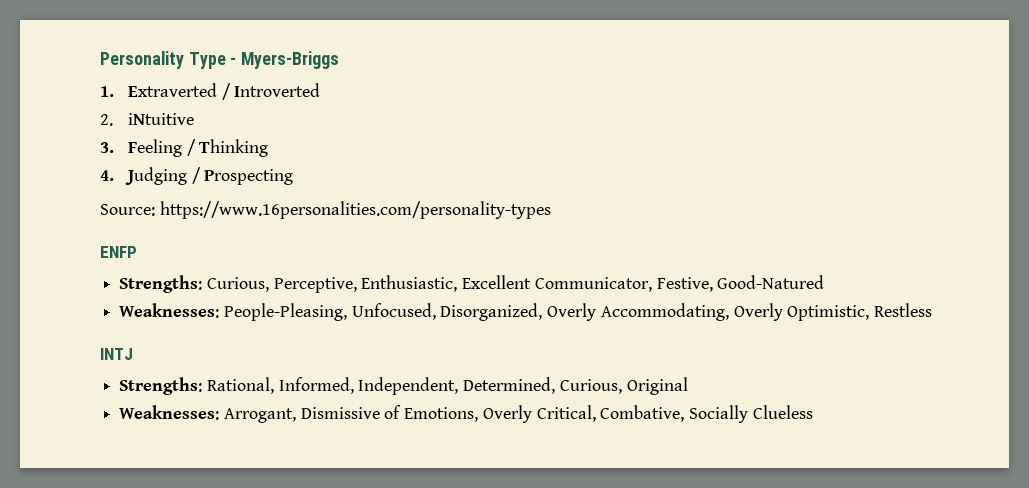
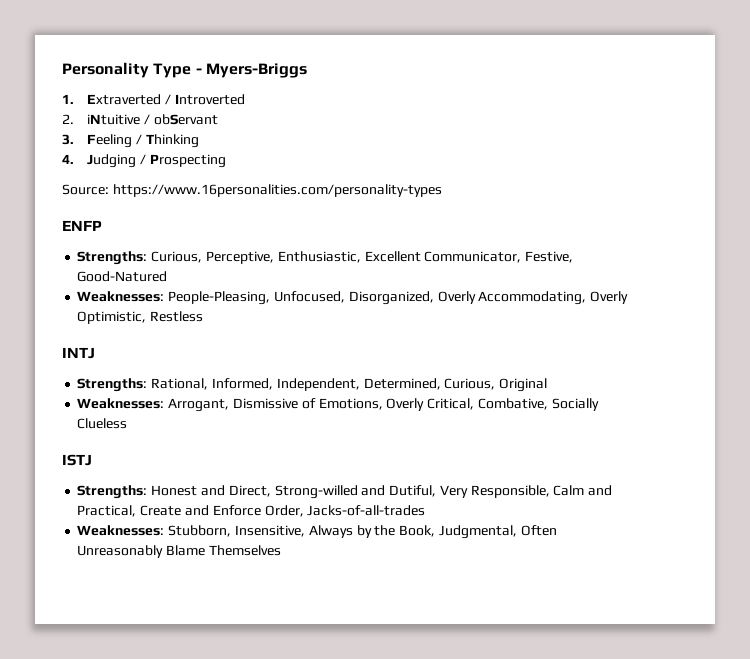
(194, 119) none -> [144,114,219,125] / obServant
(813, 412) none -> [62,454,92,466] [77,485,613,499] [77,505,426,517] [77,525,557,539] [77,545,281,558] // ISTJ // Strengths: Honest and Direct, Strong-willed and Dutiful, Very Responsible, Calm and Practical, Create and Enforce Order, Jacks-of-all-trades // Weaknesses: Stubborn, Insensitive, Always by the Book, Judgmental, Often Unreasonably Blame Themselves

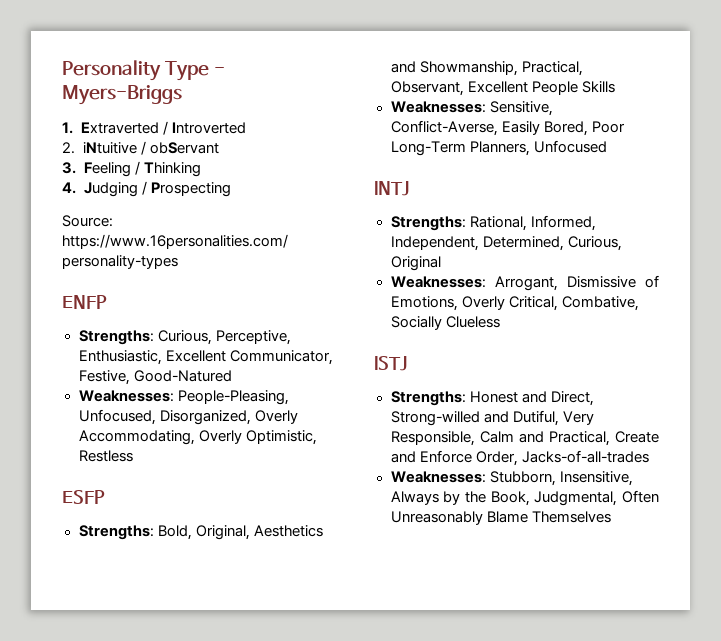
(204, 316) none -> [62,490,105,504] [78,525,323,540] [390,61,583,76] [390,81,615,96] [390,101,553,116] [390,120,625,136] [390,140,607,156] // ESFP // Strengths: Bold, Original, Aesthetics and Showmanship, Practical, Observant, Excellent People Skills // Weaknesses: Sensitive, Conflict-Averse, Easily Bored, Poor Long-Term Planners, Unfocused

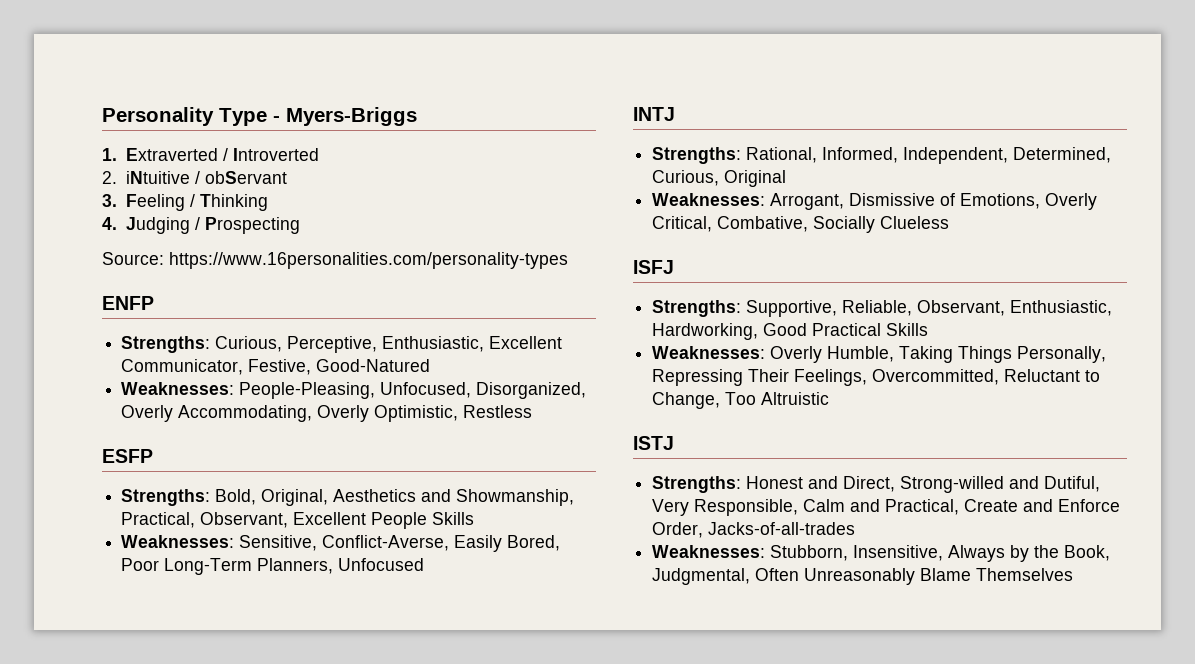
(500, 322) none -> [633,260,674,274] [652,300,1113,317] [652,323,929,340] [652,346,1107,363] [652,369,1101,386] [652,392,830,409] // ISFJ // Strengths: Supportive, Reliable, Observant, Enthusiastic, Hardworking, Good Practical Skills // Weaknesses: Overly Humble, Taking Things Personally, Repressing Their Feelings, Overcommitted, Reluctant to Change, Too Altruistic

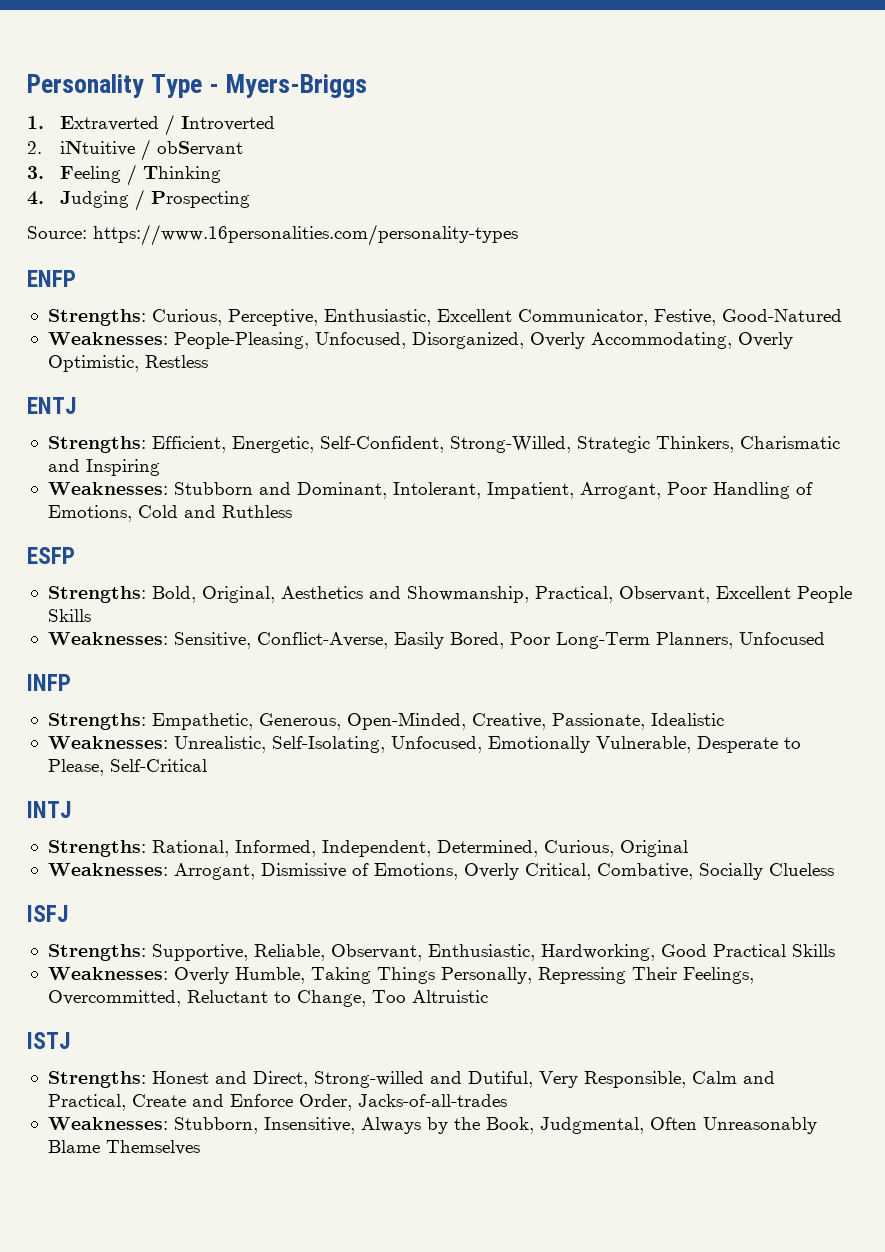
(533, 411) none -> [27,397,76,414] [47,436,840,453] [47,459,160,476] [47,482,813,499] [47,505,292,522] // ENTJ // Strengths: Efficient, Energetic, Self-Confident, Strong-Willed, Strategic Thinkers, Charismatic and Inspiring // Weaknesses: Stubborn and Dominant, Intolerant, Impatient, Arrogant, Poor Handling of Emotions, Cold and Ruthless
(425, 564) none -> [27,674,71,691] [47,712,724,730] [47,736,801,753] [47,759,207,776] // INFP // Strengths: Empathetic, Generous, Open-Minded, Creative, Passionate, Idealistic // Weaknesses: Unrealistic, Self-Isolating, Unfocused, Emotionally Vulnerable, Desperate to Please, Self-Critical

